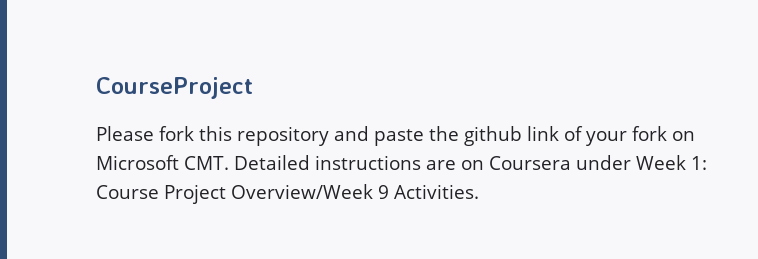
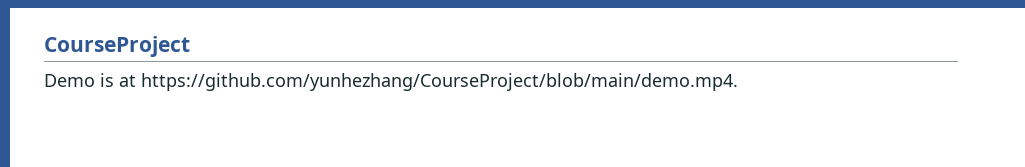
[96,126,695,146] [96,155,707,170] [96,184,479,204] Please fork this repository and paste the github link of your fork on Microsoft CMT. Detailed instructions are on Coursera under Week 1: Course Project Overview/Week 9 Activities. -> [44,73,738,91] Demo is at https://github.com/yunhezhang/CourseProject/blob/main/demo.mp4.

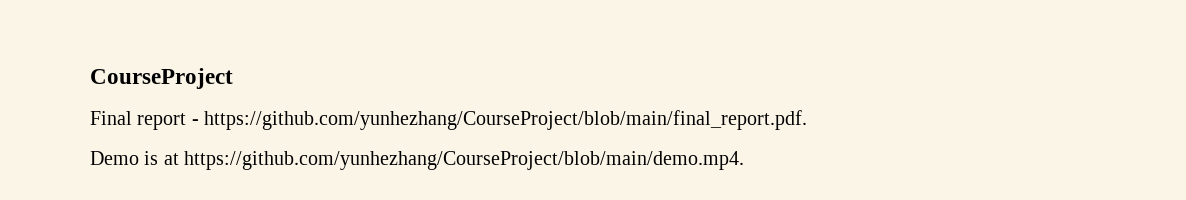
(190, 46) none -> [90,110,808,130] // Final report - https://github.com/yunhezhang/CourseProject/blob/main/final_report.pdf.

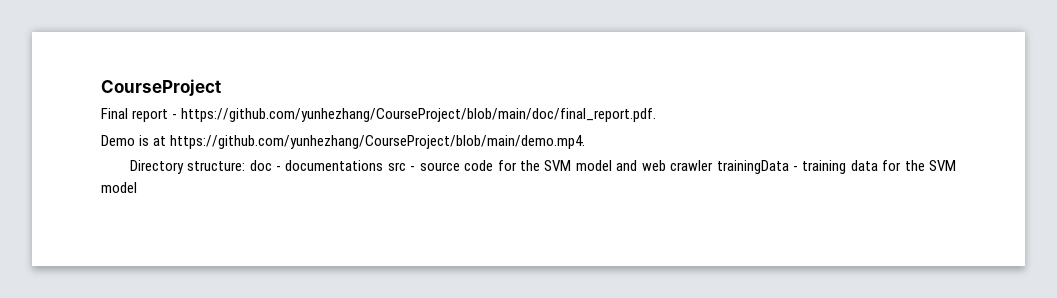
[204,110,808,130] https://github.com/yunhezhang/CourseProject/blob/main/final_report.pdf. -> [181,108,657,122] https://github.com/yunhezhang/CourseProject/blob/main/doc/final_report.pdf.
(745, 160) none -> [129,160,956,174] [101,182,137,193] // Directory structure: doc - documentations src - source code for the SVM model and web crawler trainingData - training data for the SVM model

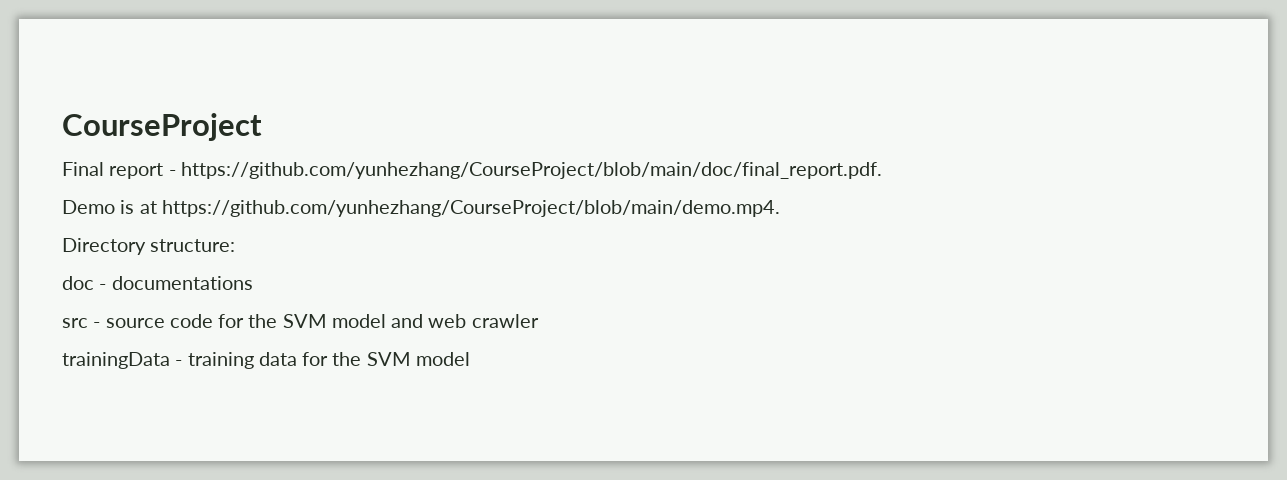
(246, 166) none -> (236, 245) //
(384, 165) none -> (253, 283) //
(714, 165) none -> (539, 321) //

